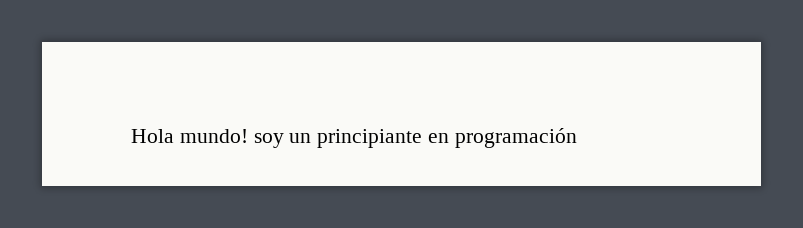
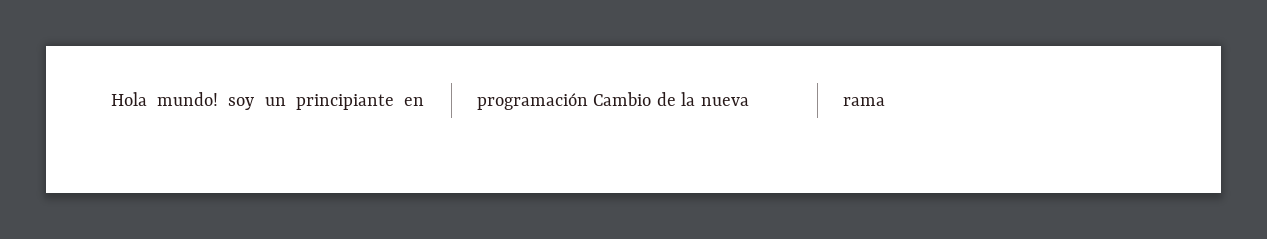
(577, 138) none -> [593,92,885,106] Cambio de la nueva rama

